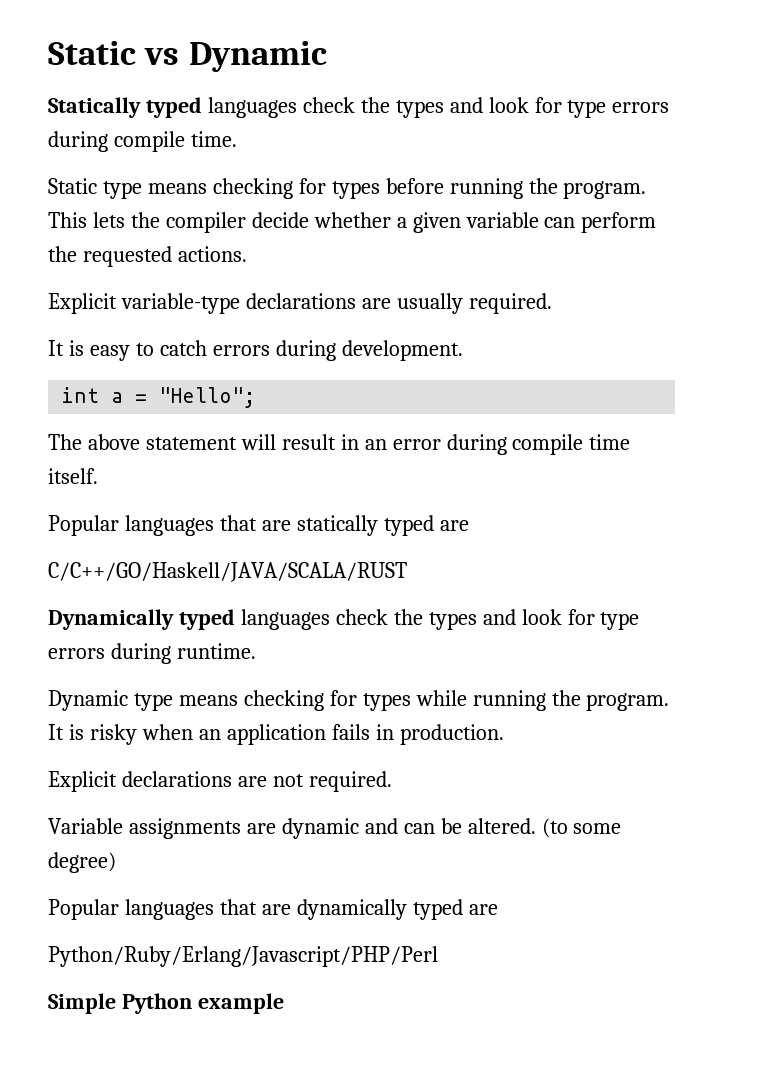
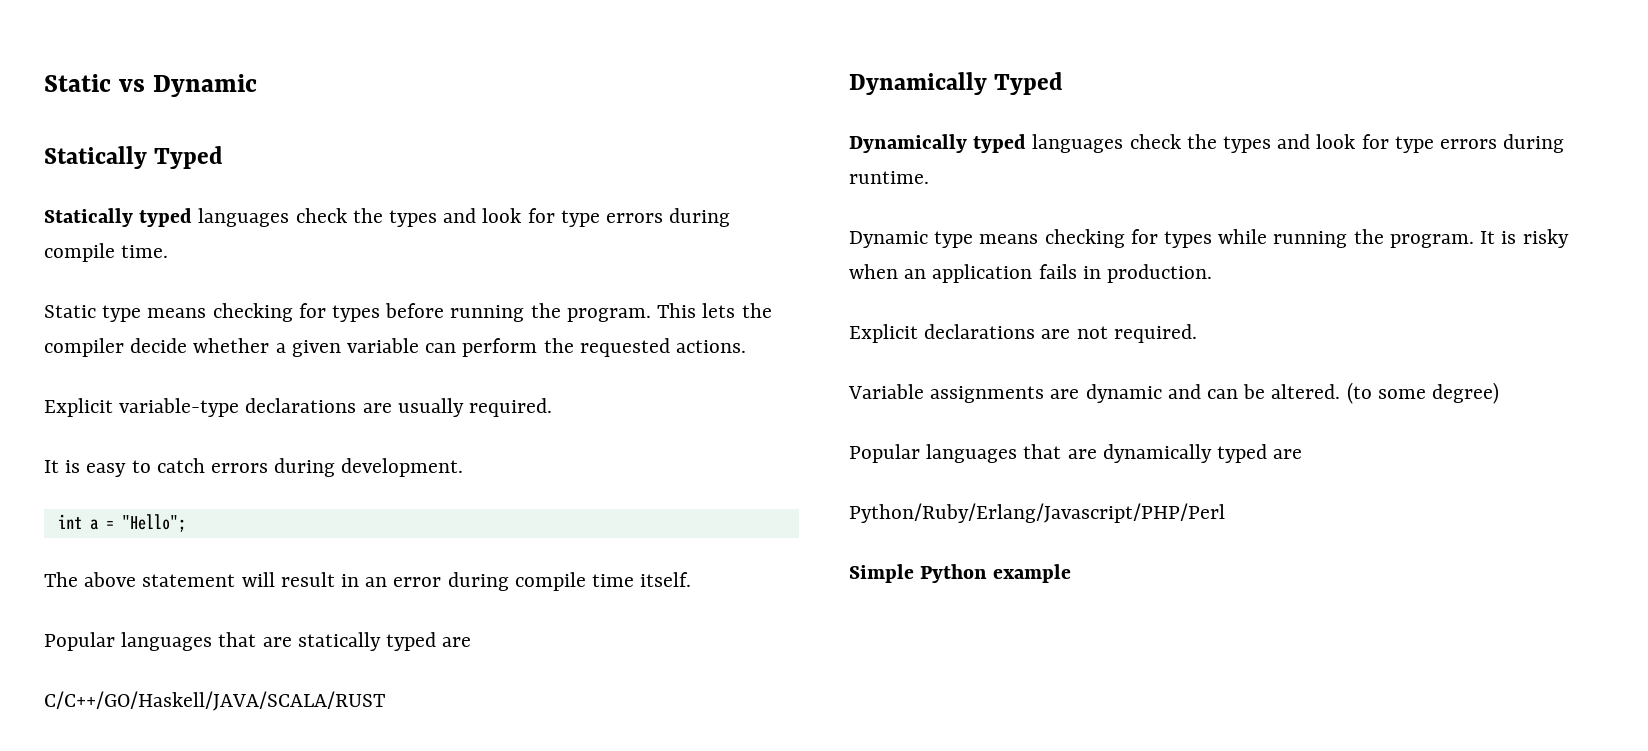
(327, 56) none -> [44,146,224,169] // Statically Typed
(407, 572) none -> [849,72,1064,95] // Dynamically Typed

